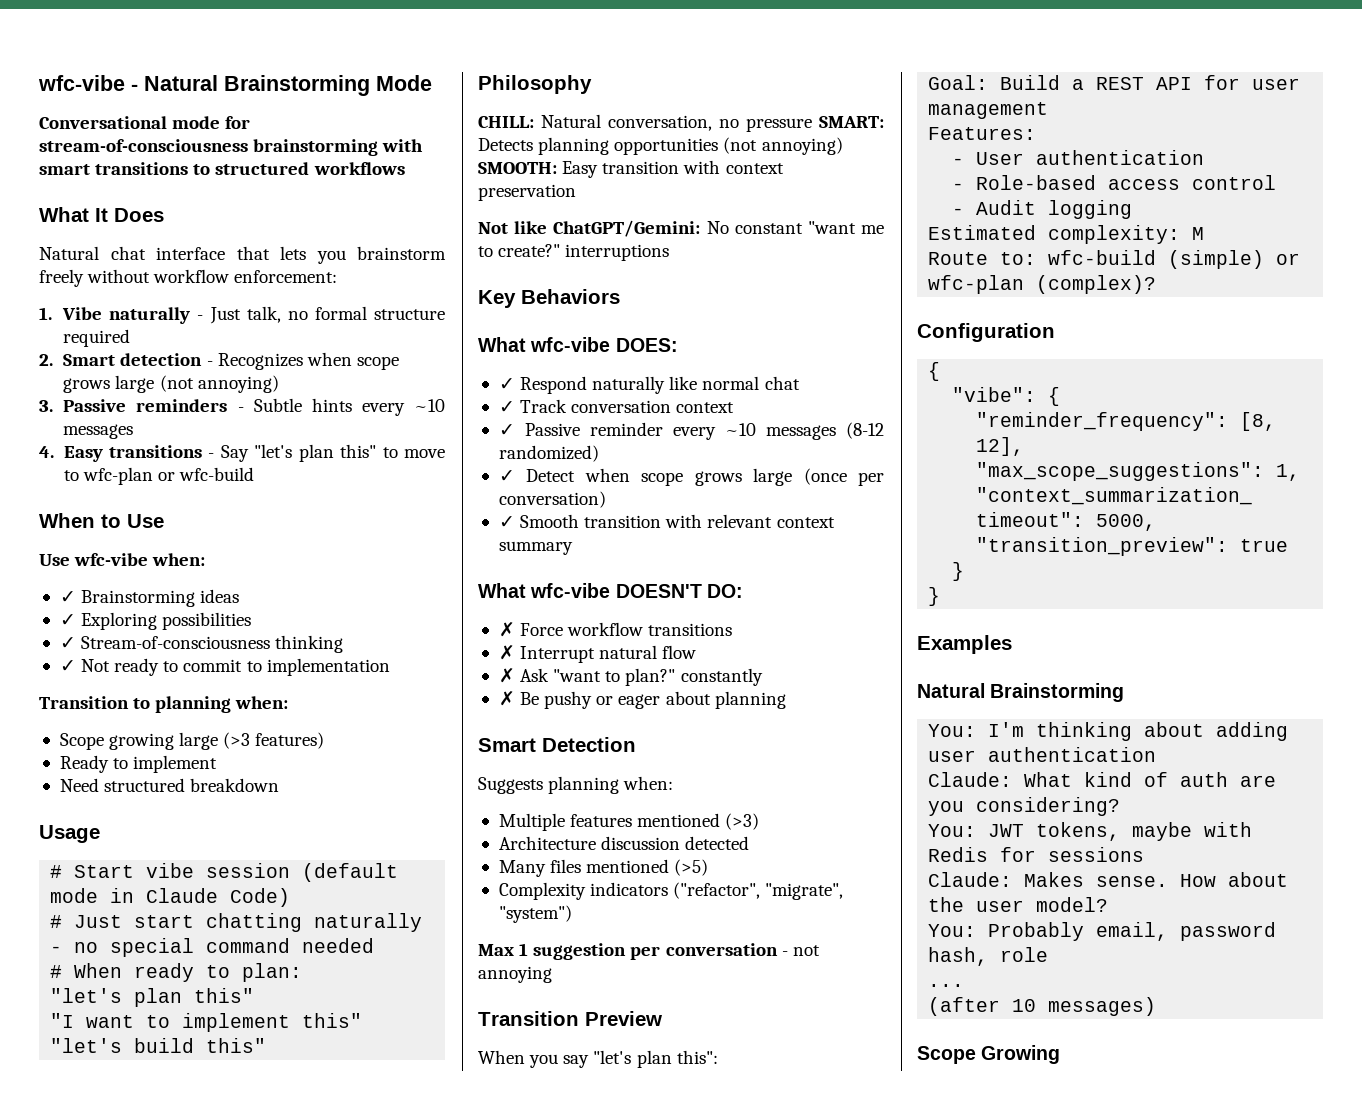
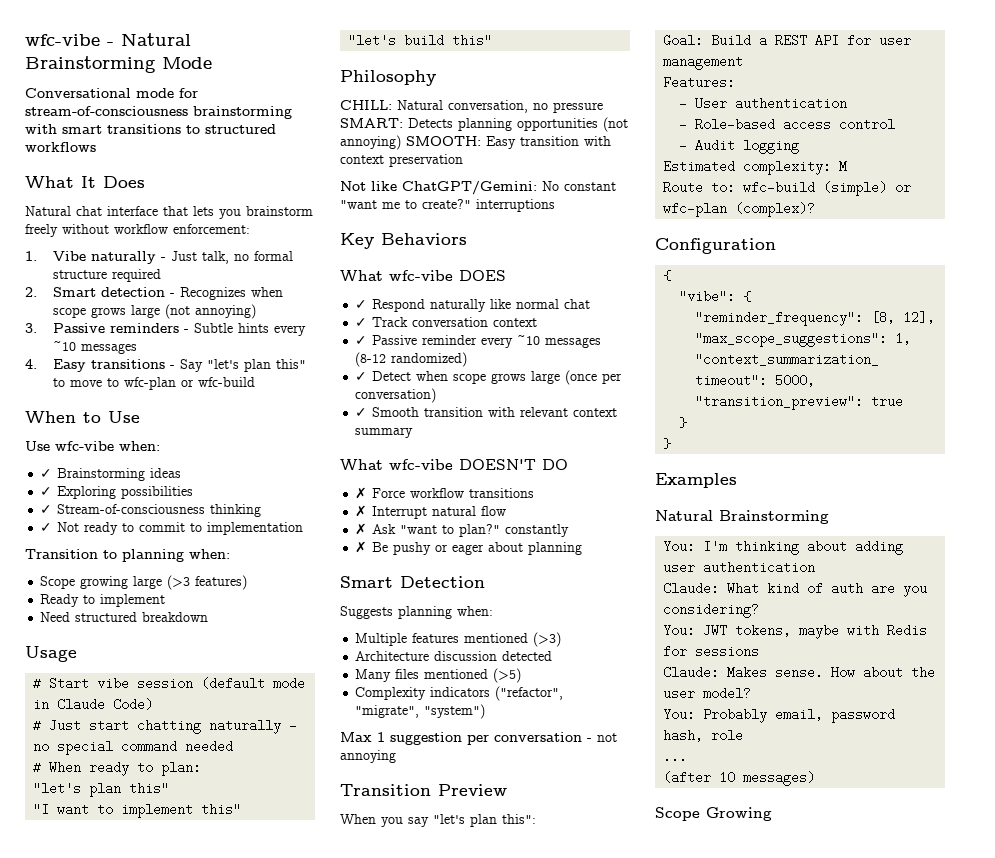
[615,338,678,352] DOES: -> [459,270,506,281] DOES
[706,584,743,598] DO: -> [542,459,568,470] DO

